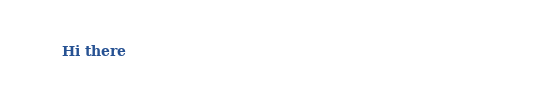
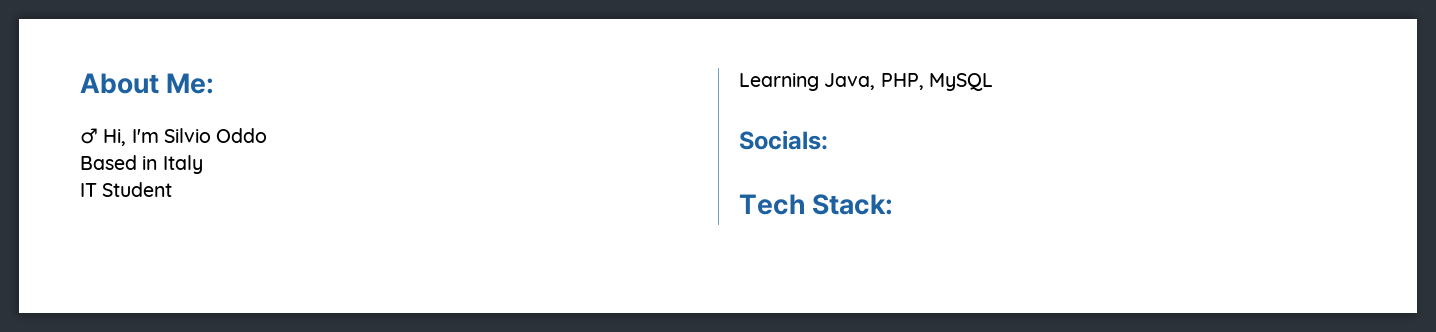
[62,45,126,56] Hi there -> [80,73,215,94] [80,128,268,146] [80,155,203,174] [80,182,173,197] [739,73,993,91] [739,130,828,150] [739,194,894,215] About Me: // ♂ Hi, I'm Silvio Oddo // Based in Italy // IT Student // Learning Java, PHP, MySQL // Socials: // Tech Stack:

